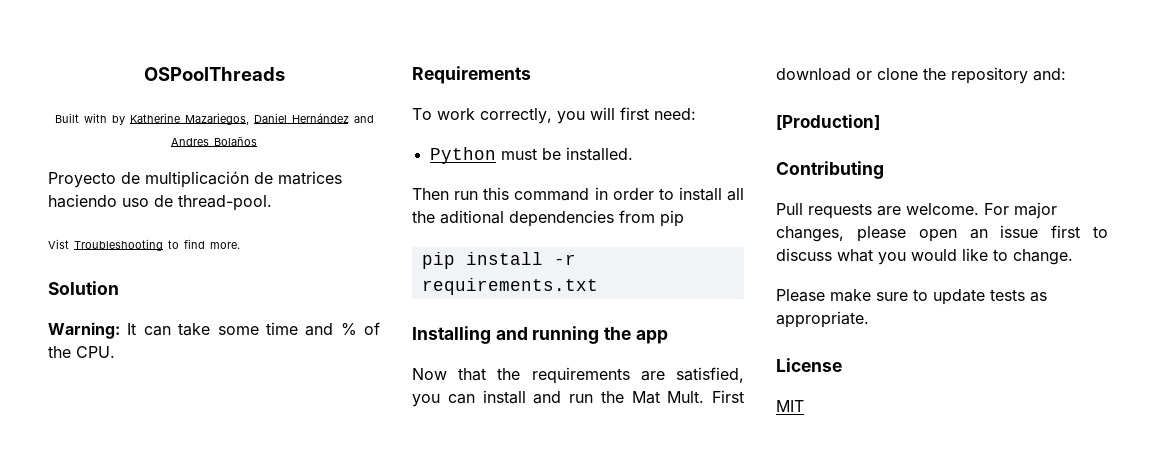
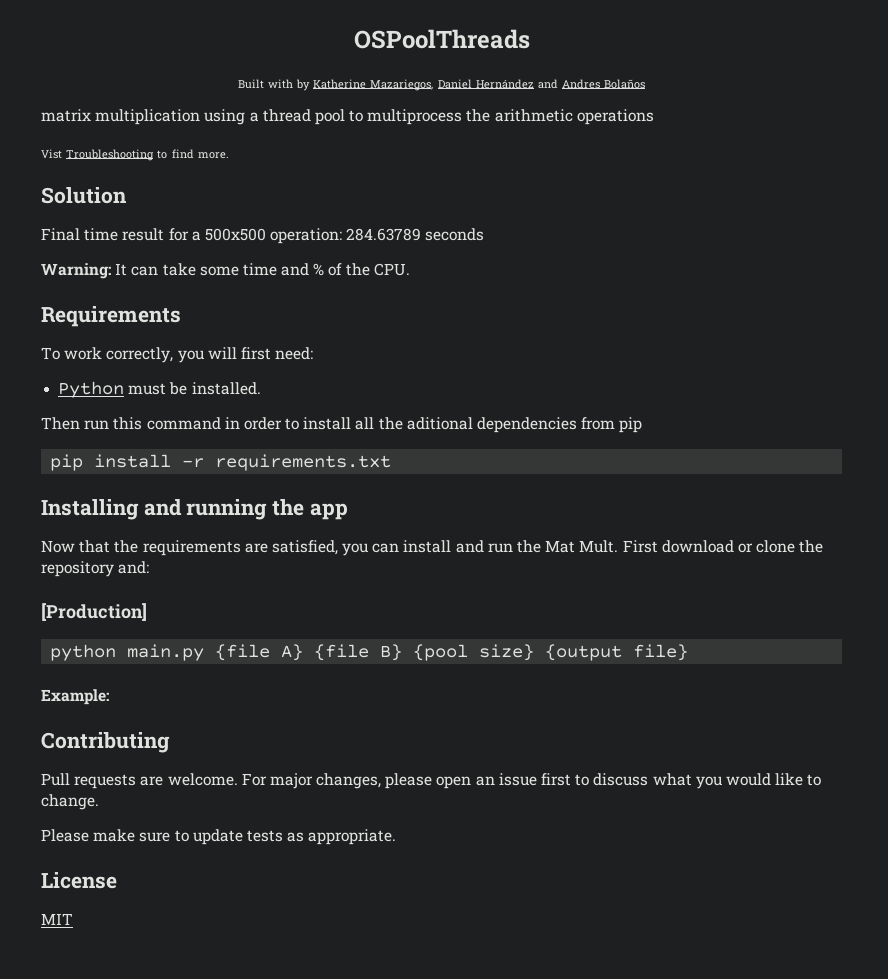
[48,171,342,188] [48,194,272,211] Proyecto de multiplicación de matrices haciendo uso de thread-pool. -> [41,109,654,125] matrix multiplication using a thread pool to multiprocess the arithmetic operations
(119, 288) none -> [41,228,485,244] // Final time result for a 500x500 operation: 284.63789 seconds
(880, 122) none -> [50,644,689,661] [41,689,109,705] // python main.py {file A} {file B} {pool size} {output file} // Example:

